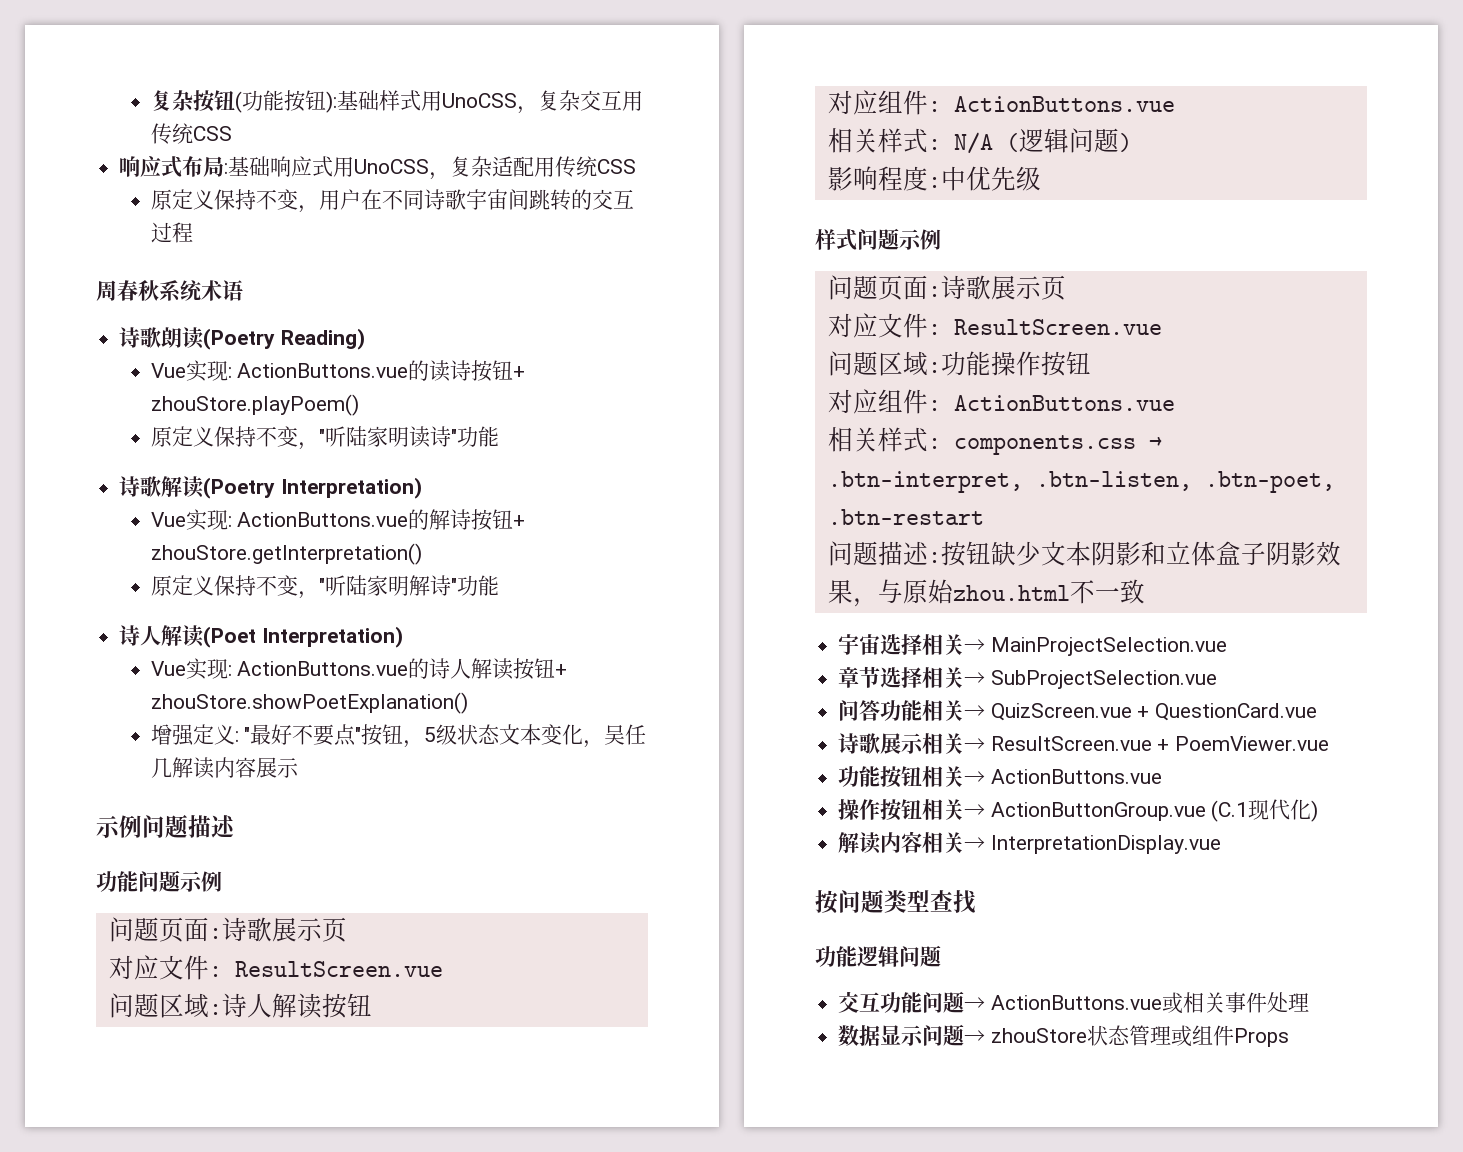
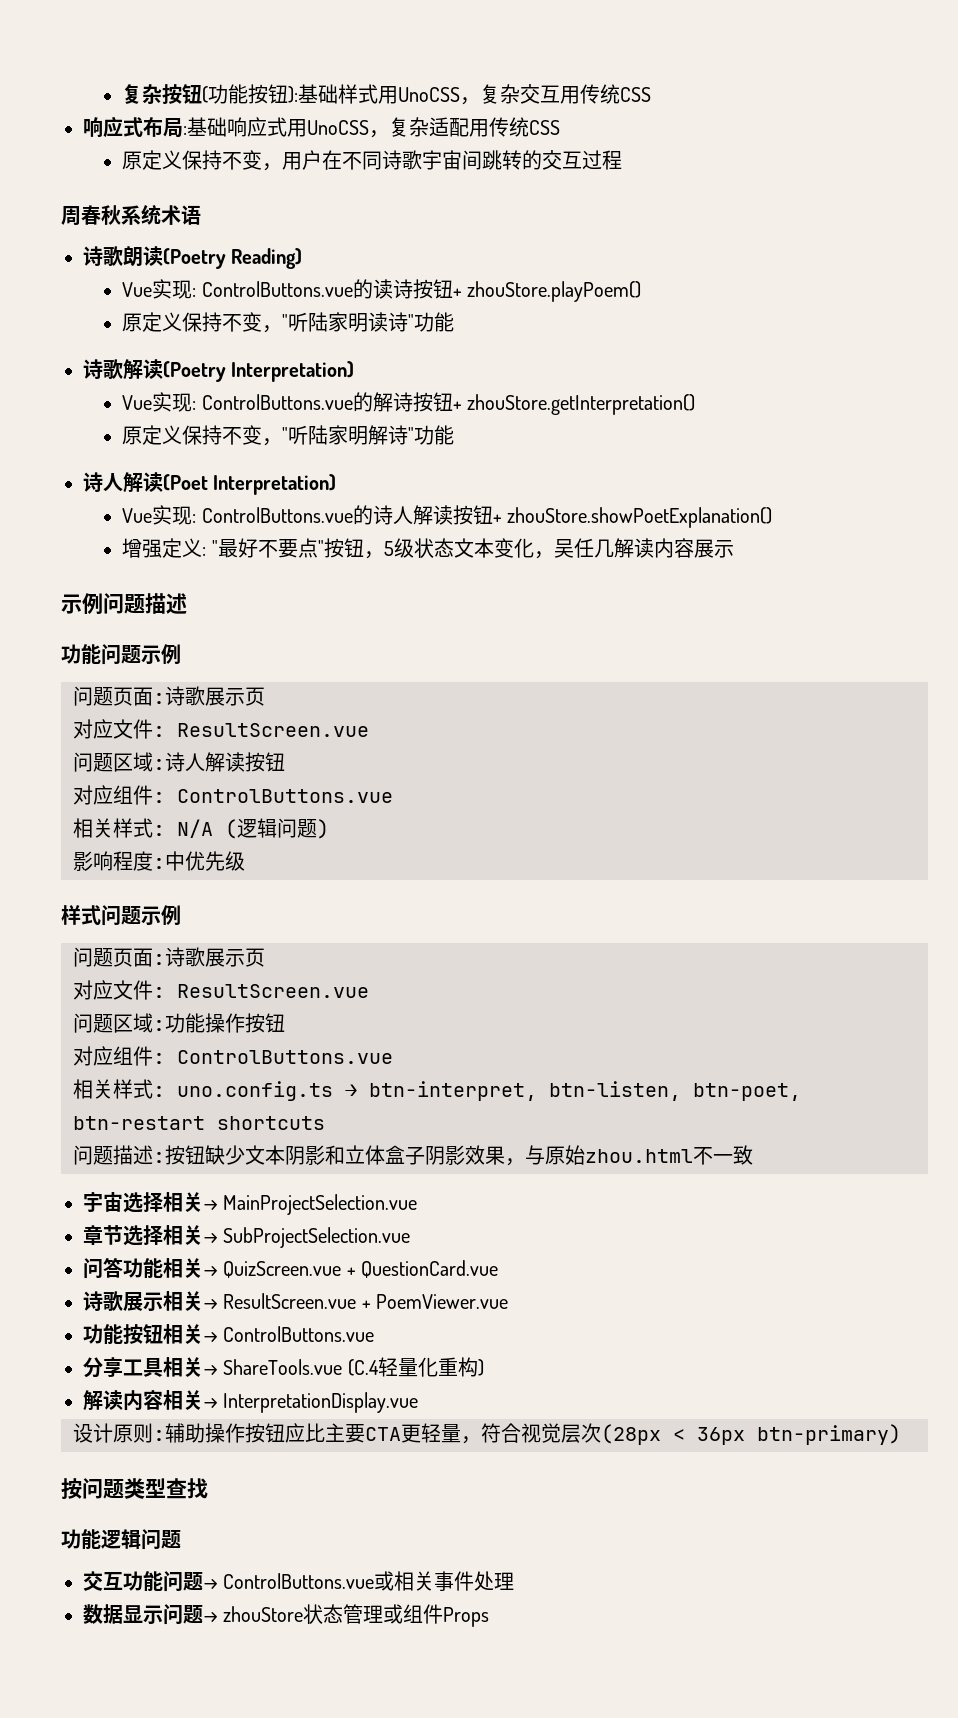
[237,363,409,378] ActionButtons.vue -> [201,281,353,297] ControlButtons.vue
[237,512,409,527] ActionButtons.vue -> [201,394,353,410] ControlButtons.vue
[237,661,409,676] ActionButtons.vue -> [201,507,353,523] ControlButtons.vue
[953,96,1175,112] ActionButtons.vue -> [177,789,393,803] ControlButtons.vue
[953,395,1175,411] [827,427,1162,455] [827,471,1335,493] [827,509,984,525] ActionButtons.vue // 相关样式: components.css → .btn-interpret, .btn-listen, .btn-poet, .btn-restart -> [177,1050,393,1064] [73,1079,801,1101] [73,1116,325,1130] ControlButtons.vue // 相关样式: uno.config.ts → btn-interpret, btn-listen, btn-poet, btn-restart shortcuts
[990,769,1162,784] [838,799,1312,822] ActionButtons.vue // 操作按钮相关→ ActionButtonGroup.vue (C.1现代化 -> [223,1326,375,1342] [83,1357,478,1378] ControlButtons.vue // 分享工具相关→ ShareTools.vue (C.4轻量化重构
(1221, 844) none -> [73,1423,901,1445] // 设计原则:辅助操作按钮应比主要CTA更轻量，符合视觉层次(28px < 36px btn-primary)
[990,995,1162,1010] ActionButtons.vue -> [223,1573,375,1589] ControlButtons.vue

